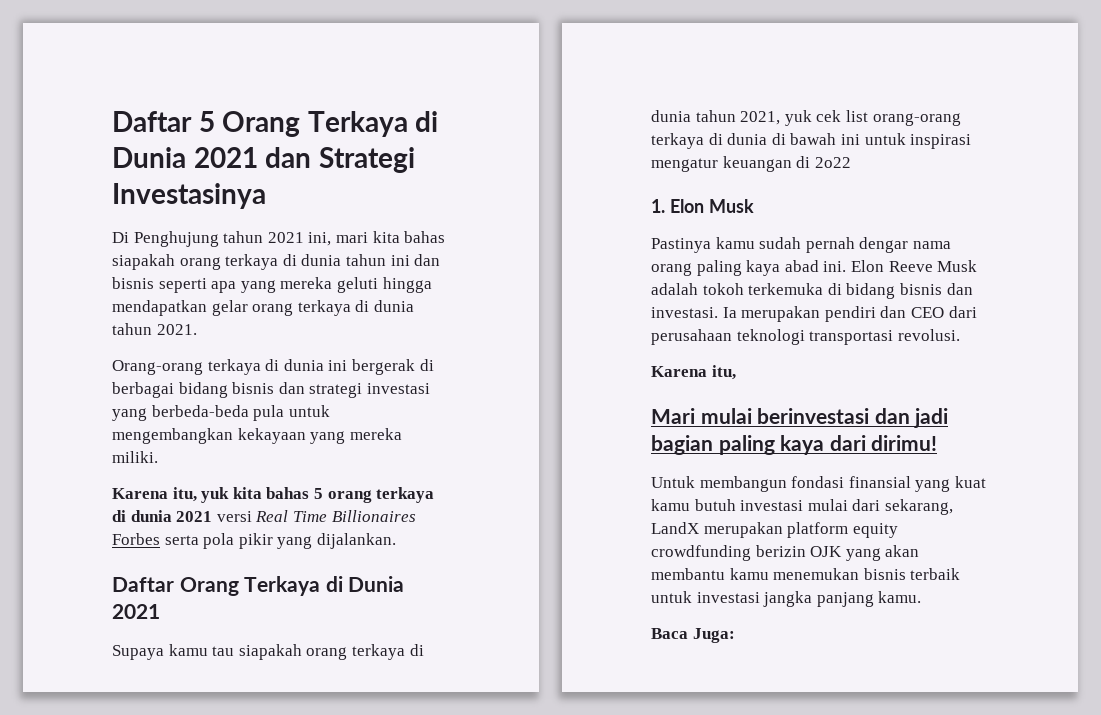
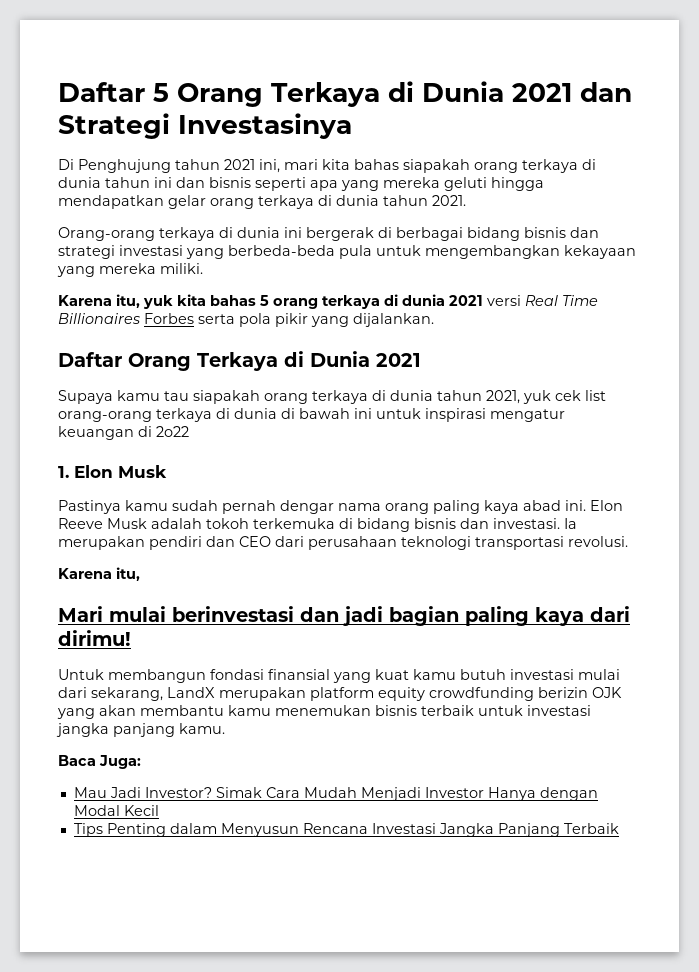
(735, 635) none -> [73,787,598,801] [73,805,159,816] [73,823,619,837] // Mau Jadi Investor? Simak Cara Mudah Menjadi Investor Hanya dengan Modal Kecil // Tips Penting dalam Menyusun Rencana Investasi Jangka Panjang Terbaik

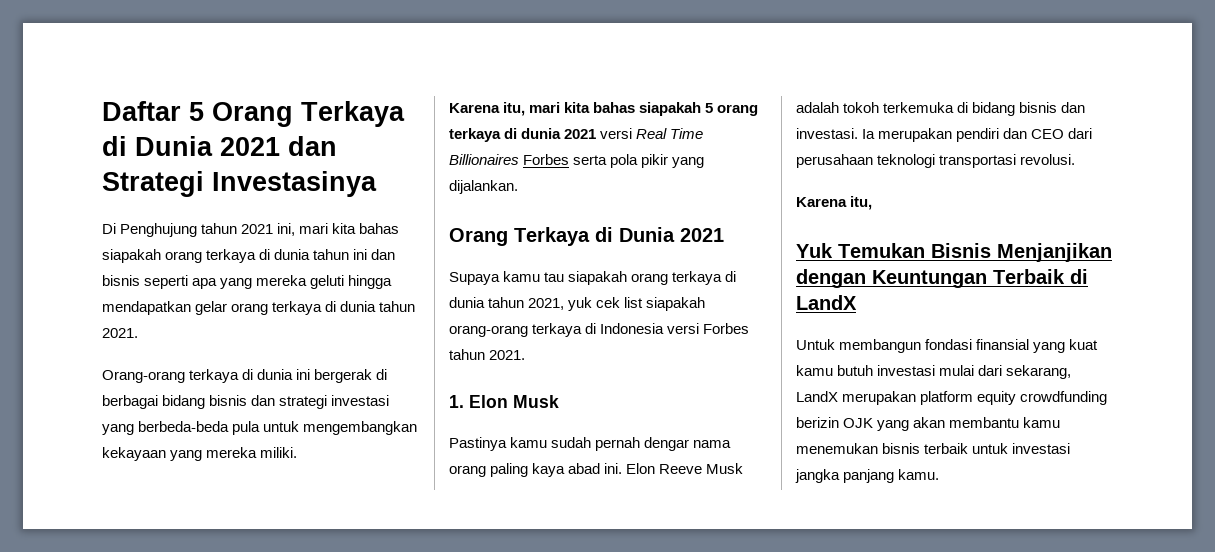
[143,294,256,309] yuk kita bahas -> [529,102,702,116] mari kita bahas siapakah
[58,352,122,367] Daftar -> (518, 187) none
(606, 395) none -> [646,297,706,311] siapakah
[234,408,565,422] [58,426,189,440] dunia di bawah ini untuk inspirasi mengatur keuangan di 2o22 -> [600,323,750,334] [449,349,526,360] Indonesia versi Forbes tahun 2021.
[58,606,630,626] [58,630,131,646] Mari mulai berinvestasi dan jadi bagian paling kaya dari dirimu! -> [796,243,1112,262] [796,269,1088,288] [796,295,857,310] Yuk Temukan Bisnis Menjanjikan dengan Keuntungan Terbaik di LandX
[58,755,141,769] [73,787,598,801] [73,805,159,816] [73,823,619,837] // Baca Juga: // Mau Jadi Investor? Simak Cara Mudah Menjadi Investor Hanya dengan Modal Kecil // Tips Penting dalam Menyusun Rencana Investasi Jangka Panjang Terbaik -> (940, 474) none

